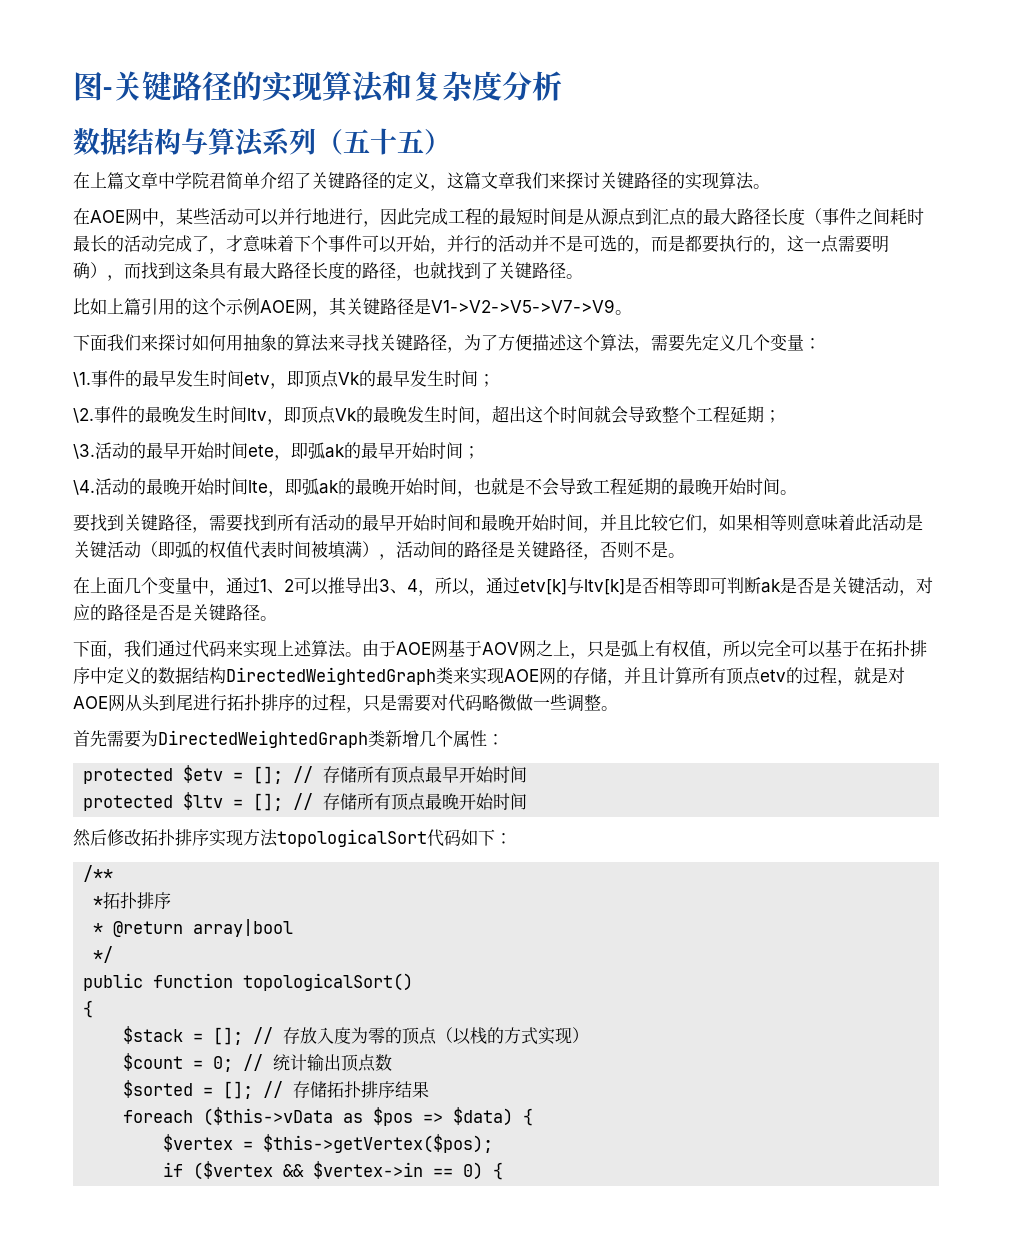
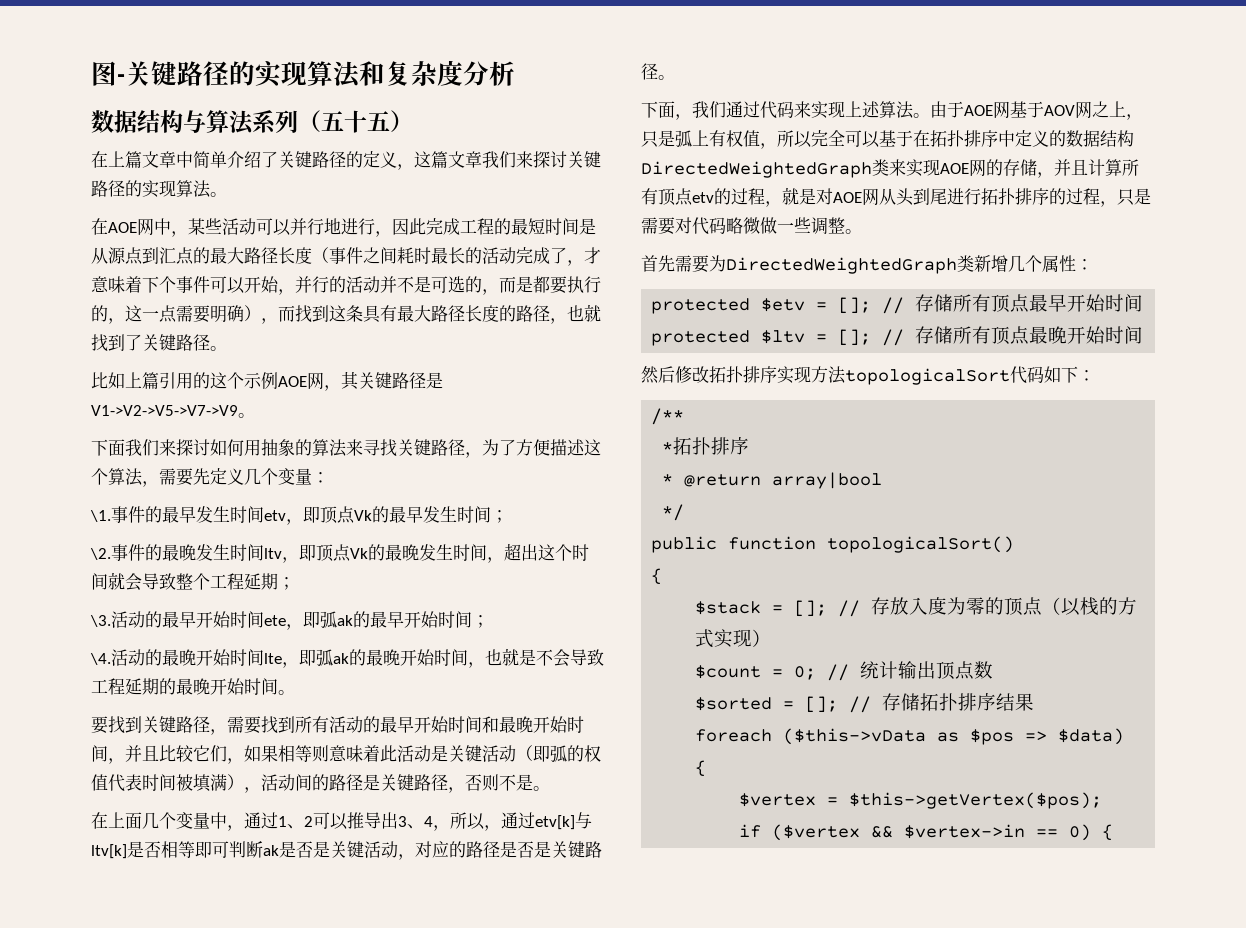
[175,172,226,189] 学院君 -> (193, 159) none

